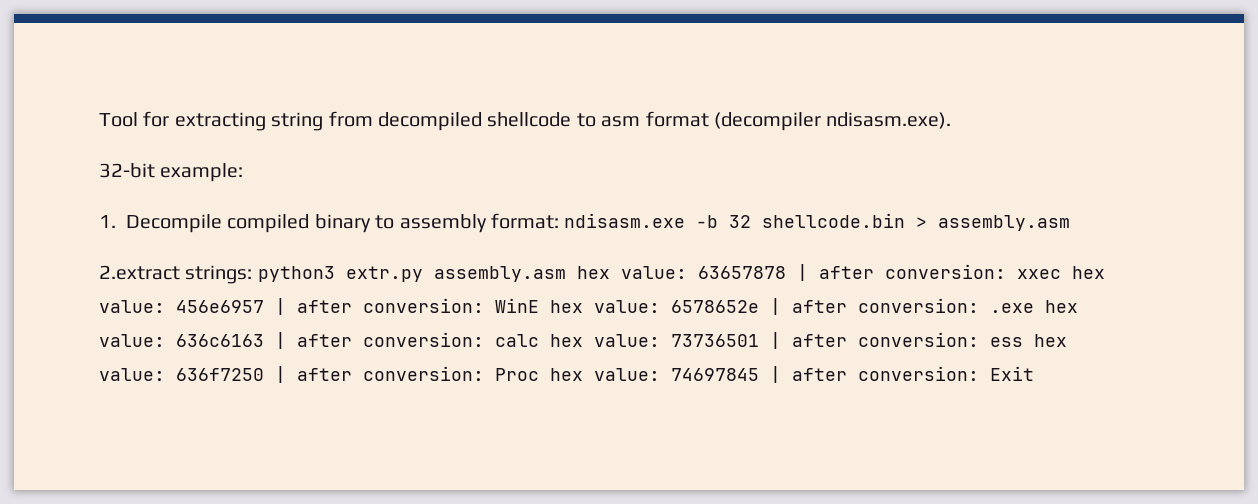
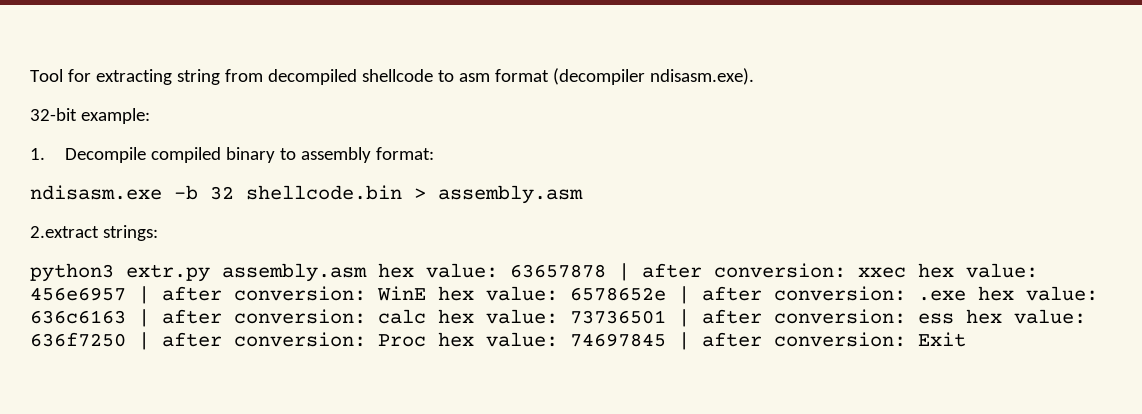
(559, 221) none -> (435, 153) //
(253, 274) none -> (158, 233) //

